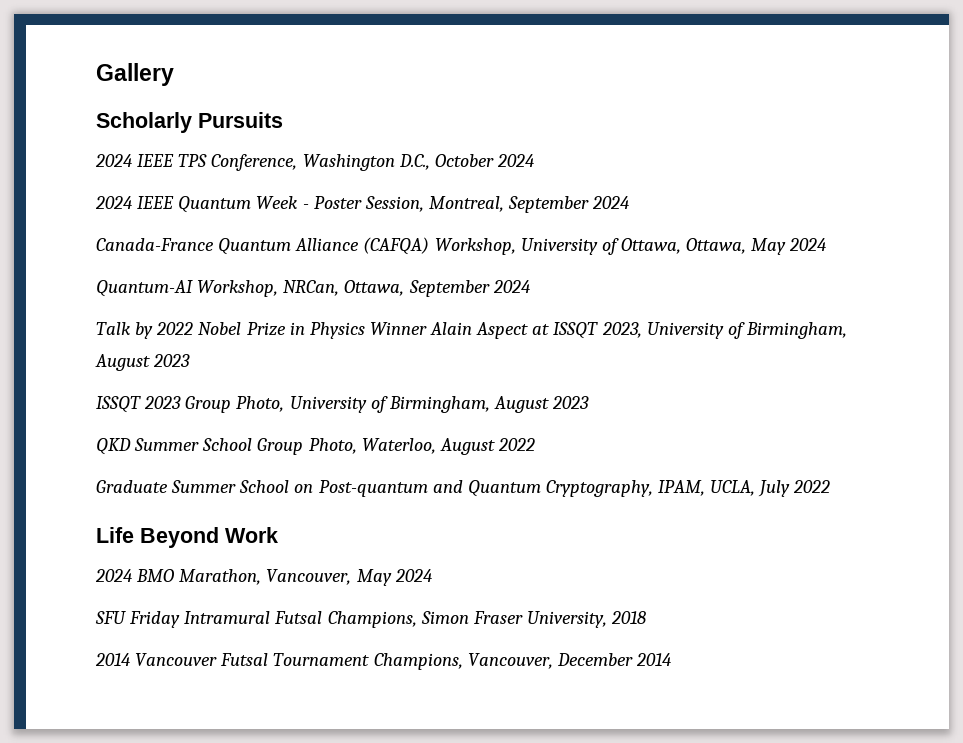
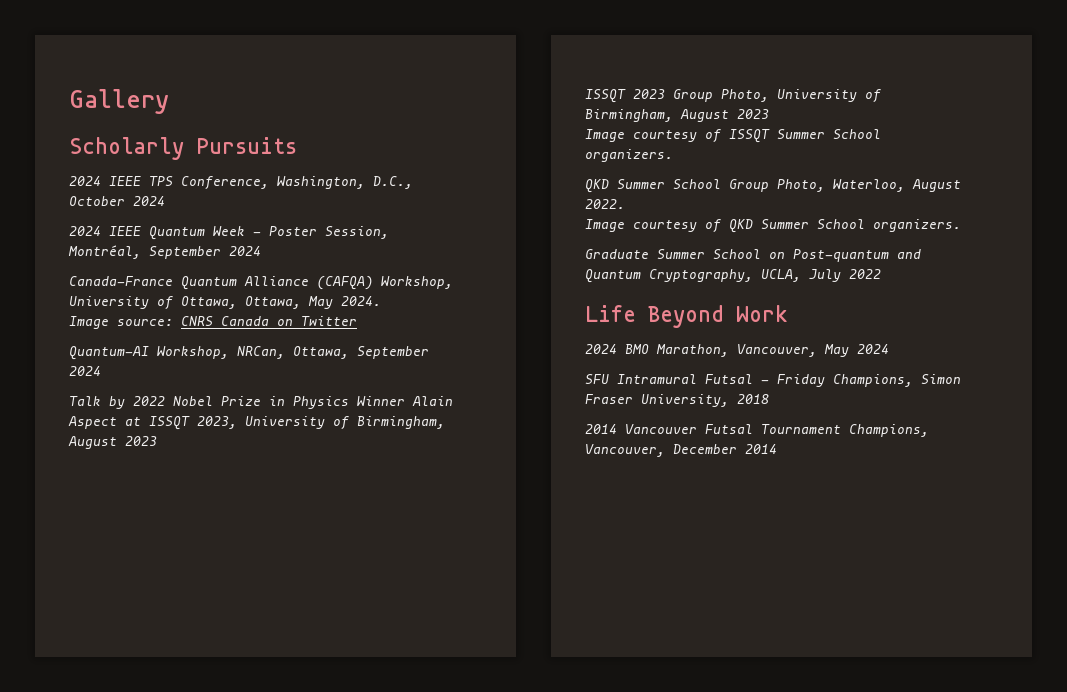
[302,154,395,171] Washington -> [277,176,365,189] Washington,
[428,196,504,212] Montreal, -> [68,245,141,259] Montréal,
[789,238,827,251] 2024 -> [341,296,381,306] [69,316,357,329] 2024. // Image source: CNRS Canada on Twitter
(590, 402) none -> [585,129,881,143] [585,149,673,162] // Image courtesy of ISSQT Summer School organizers.
[497,438,535,451] 2022 -> [585,199,625,209] [585,219,961,233] 2022. // Image courtesy of QKD Summer School organizers.
[658,480,706,496] IPAM, -> (753, 275) none
[129,611,181,628] Friday -> (609, 379) none
(323, 617) none -> [761,374,825,387] - Friday

